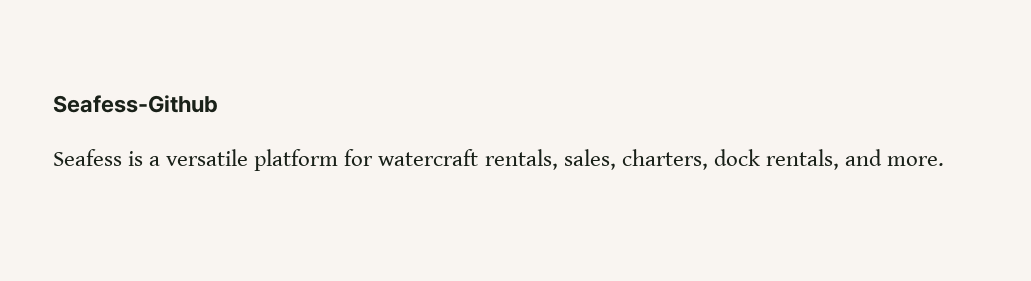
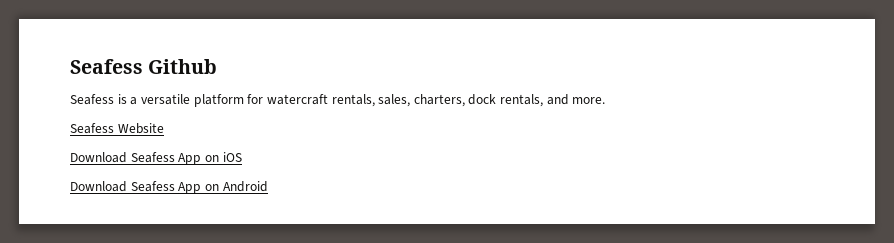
[53,95,218,113] Seafess-Github -> [70,59,218,74] Seafess Github
(944, 161) none -> [70,123,164,134] [70,152,242,165] [70,181,268,194] // Seafess Website // Download Seafess App on iOS // Download Seafess App on Android

